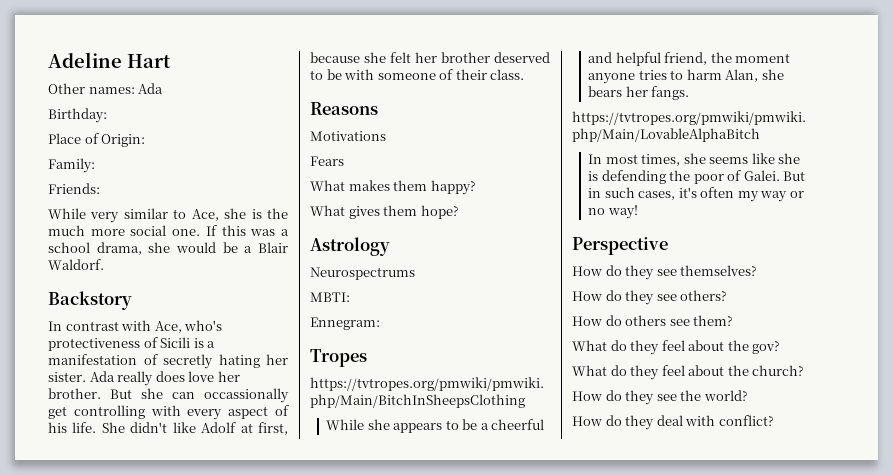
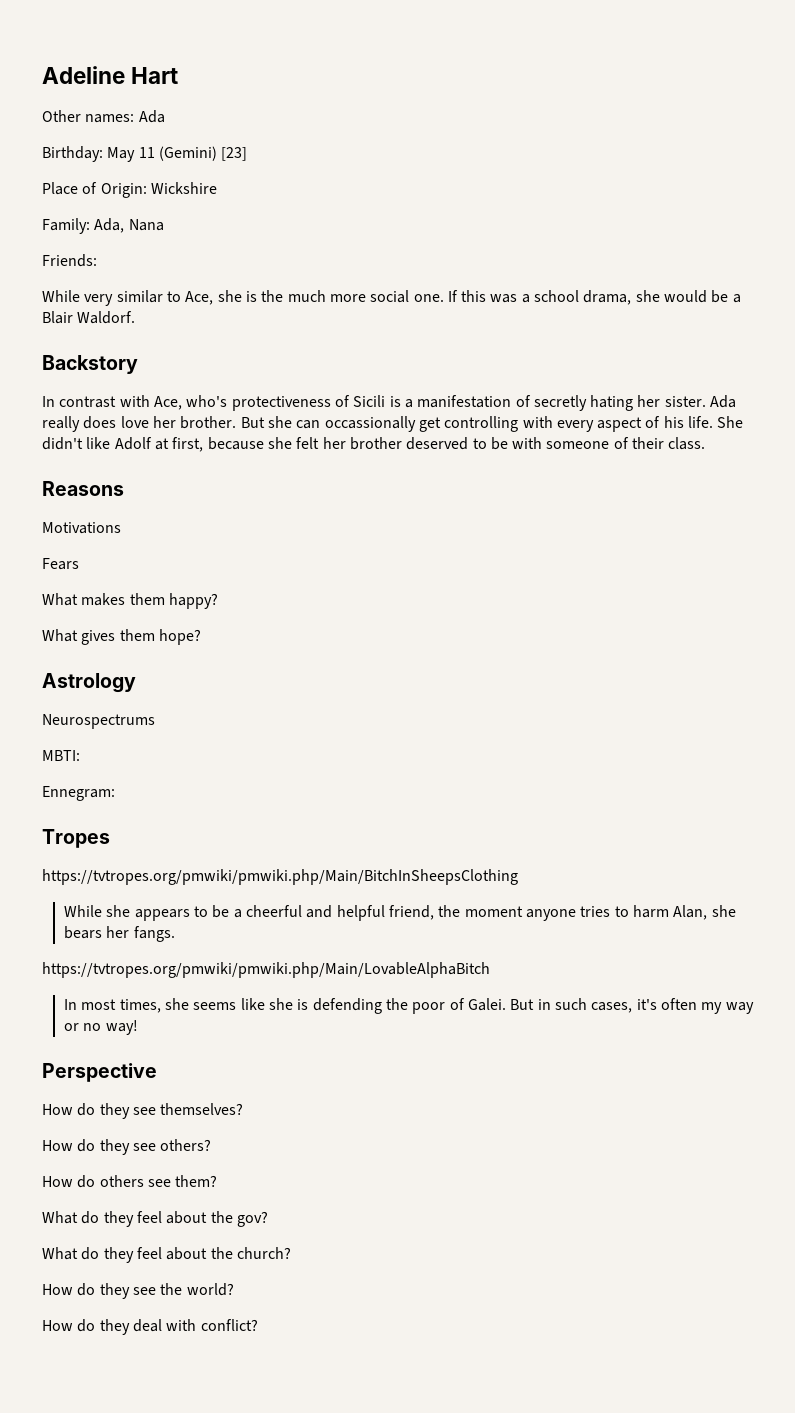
(107, 115) none -> [107,146,248,162] May 11 (Gemini) [23]
(146, 140) none -> [150,182,217,194] Wickshire
(95, 165) none -> [94,218,164,233] Ada, Nana

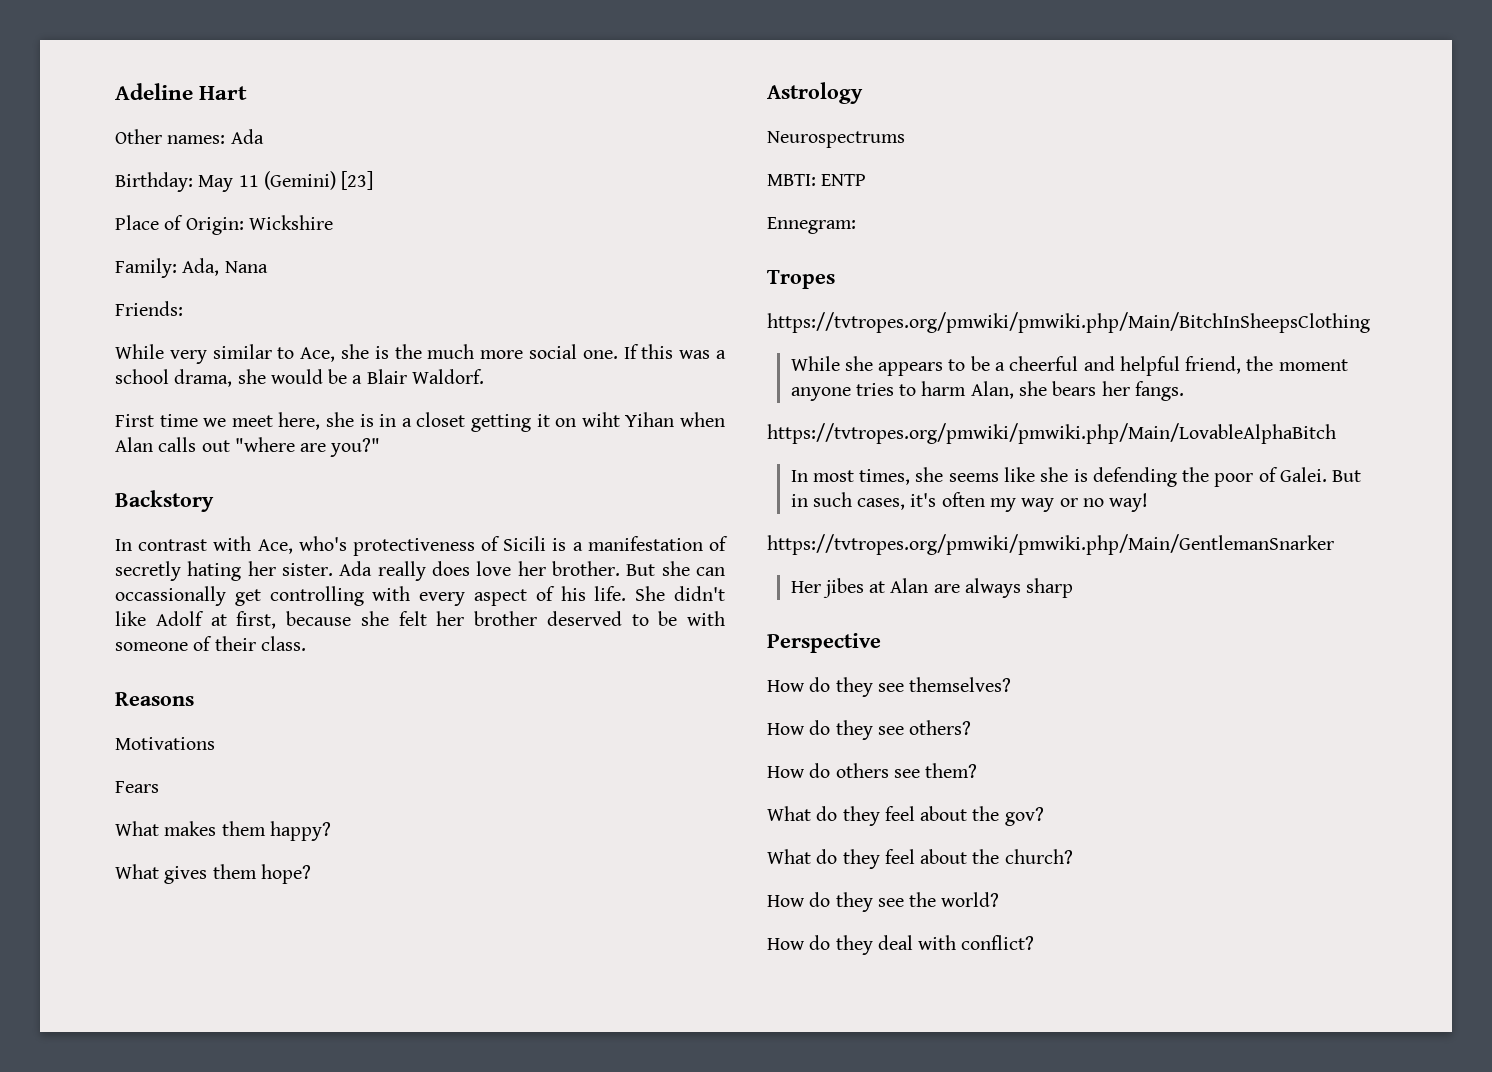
(136, 317) none -> [115,412,726,432] [115,437,381,457] // First time we meet here, she is in a closet getting it on wiht Yihan when Alan calls out "where are you?"
(80, 755) none -> [821,174,867,186] ENTP
(138, 1027) none -> [767,534,1334,555] [790,578,1074,598] // https://tvtropes.org/pmwiki/pmwiki.php/Main/GentlemanSnarker // Her jibes at Alan are always sharp

